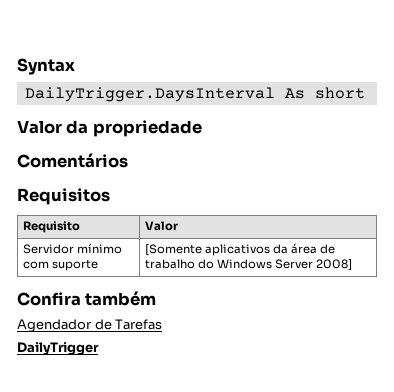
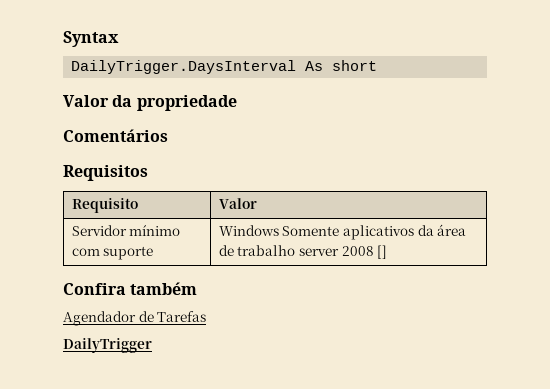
[144,244,202,256] [Somente -> [218,225,340,236] Windows Somente
[198,259,353,271] do Windows Server 2008] -> [298,245,388,259] server 2008 []

